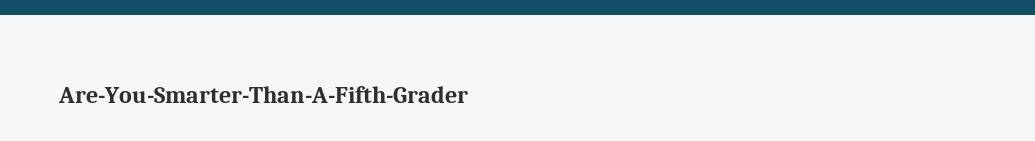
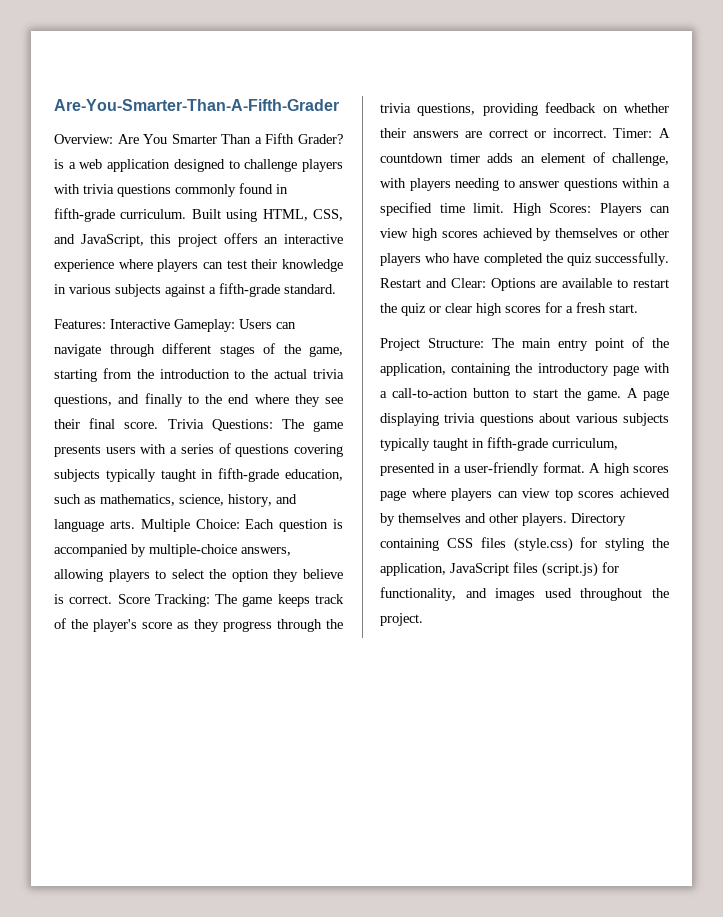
(468, 94) none -> [54,133,344,144] [54,159,343,172] [54,183,288,197] [54,208,343,222] [54,233,343,247] [54,259,343,272] [54,283,336,297] [54,319,296,332] [54,343,343,357] [54,368,344,382] [54,393,343,407] [54,418,343,432] [54,443,343,457] [54,468,343,482] [54,494,297,507] [54,519,344,532] [54,544,291,557] [54,569,344,582] [54,594,344,607] [54,618,343,632] [380,102,669,116] [380,128,670,138] [380,152,669,166] [380,178,670,191] [380,202,670,216] [380,228,669,241] [380,252,669,266] [380,278,669,291] [380,302,638,316] [380,337,669,351] [380,363,670,376] [380,388,669,401] [380,413,669,426] [380,437,618,451] [380,462,669,476] [380,488,670,501] [380,513,626,526] [380,537,669,552] [380,562,619,577] [380,587,669,601] [380,613,423,626] // Overview: Are You Smarter Than a Fifth Grader? is a web application designed to challenge players with trivia questions commonly found in fifth-grade curriculum. Built using HTML, CSS, and JavaScript, this project offers an interactive experience where players can test their knowledge in various subjects against a fifth-grade standard. // Features: Interactive Gameplay: Users can navigate through different stages of the game, starting from the introduction to the actual trivia questions, and finally to the end where they see their final score. Trivia Questions: The game presents users with a series of questions covering subjects typically taught in fifth-grade education, such as mathematics, science, history, and language arts. Multiple Choice: Each question is accompanied by multiple-choice answers, allowing players to select the option they believe is correct. Score Tracking: The game keeps track of the player's score as they progress through the trivia questions, providing feedback on whether their answers are correct or incorrect. Timer: A countdown timer adds an element of challenge, with players needing to answer questions within a specified time limit. High Scores: Players can view high scores achieved by themselves or other players who have completed the quiz successfully. Restart and Clear: Options are available to restart the quiz or clear high scores for a fresh start. // Project Structure: The main entry point of the application, containing the introductory page with a call-to-action button to start the game. A page displaying trivia questions about various subjects typically taught in fifth-grade curriculum, presented in a user-friendly format. A high scores page where players can view top scores achieved by themselves and other players. Directory containing CSS files (style.css) for styling the application, JavaScript files (script.js) for functionality, and images used throughout the project.

